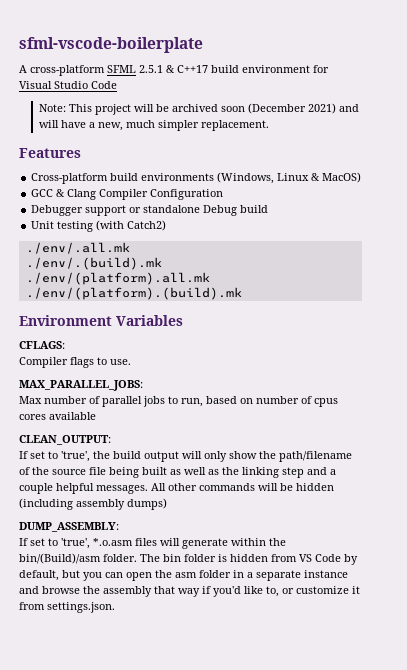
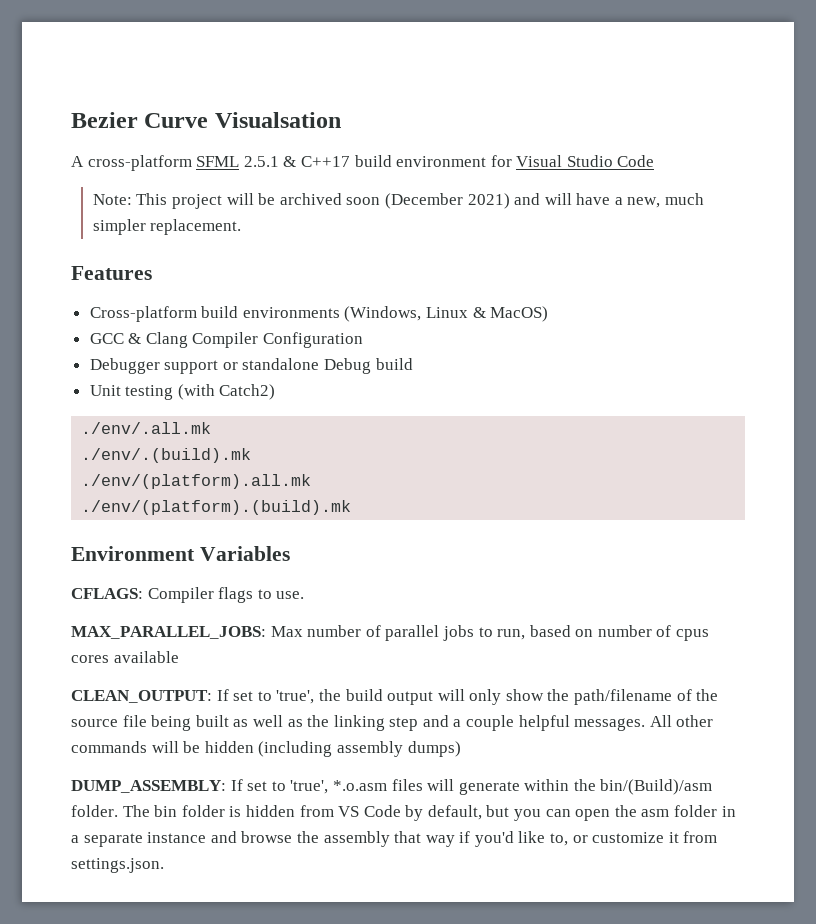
[19,37,203,53] sfml-vscode-boilerplate -> [71,112,341,128] Bezier Curve Visualsation
(65, 345) // -> (143, 593) none
(143, 385) // -> (266, 632) none
(111, 440) // -> (212, 696) none
(119, 527) // -> (226, 786) none

